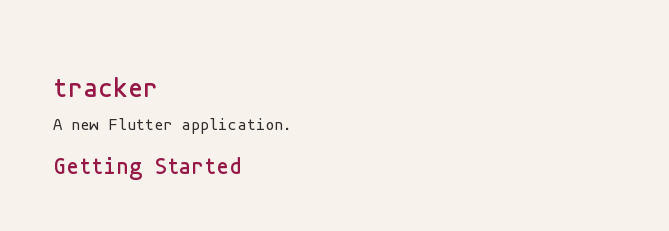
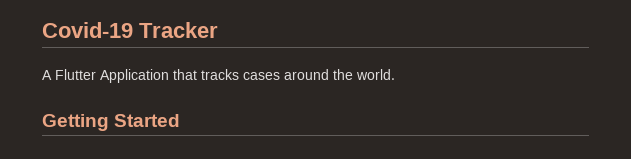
[53,77,158,97] tracker -> [42,22,218,38] Covid-19 Tracker
[71,118,292,134] new Flutter application. -> [55,69,395,83] Flutter Application that tracks cases around the world.

